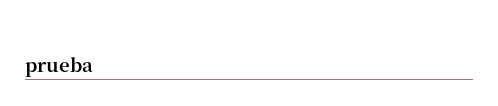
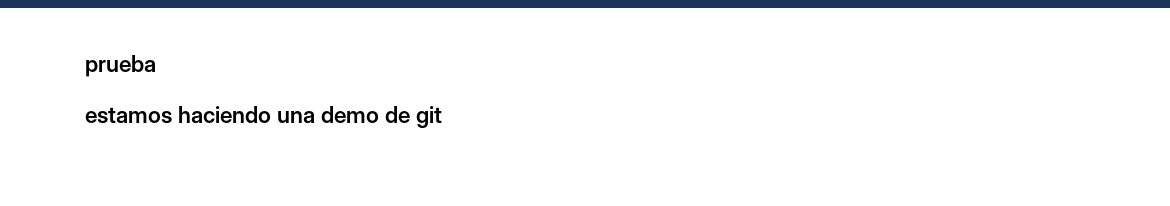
(93, 67) none -> [85,106,443,128] // estamos haciendo una demo de git

